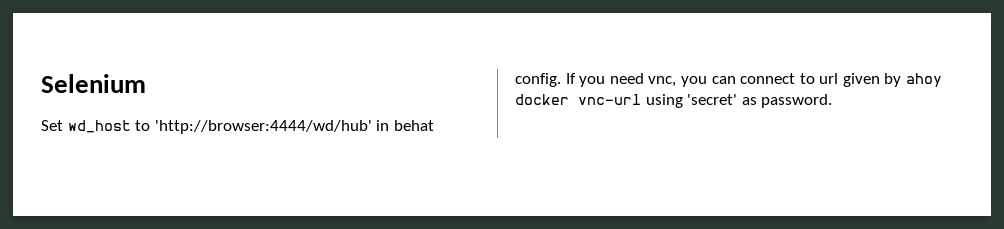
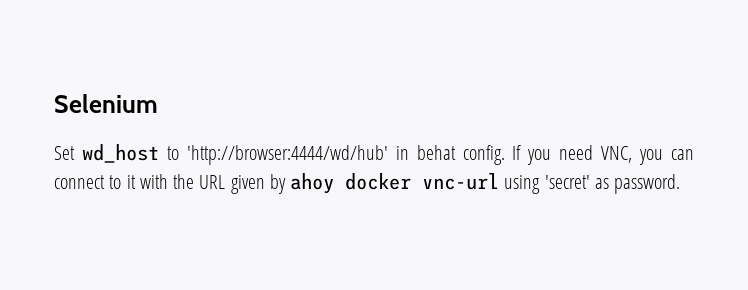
[648,76,677,87] vnc, -> [601,146,633,163] VNC,
[819,73,839,84] url -> [126,174,226,189] it with the URL

